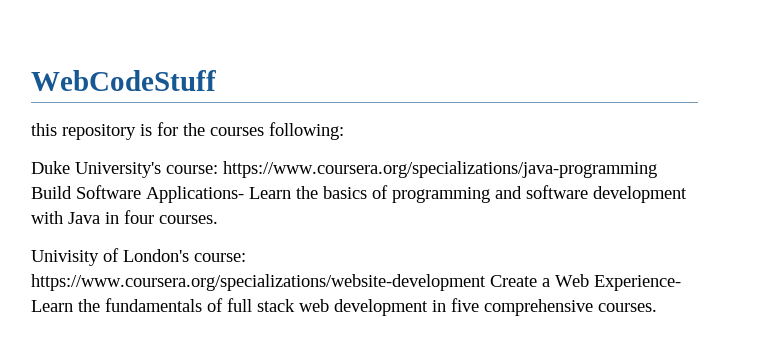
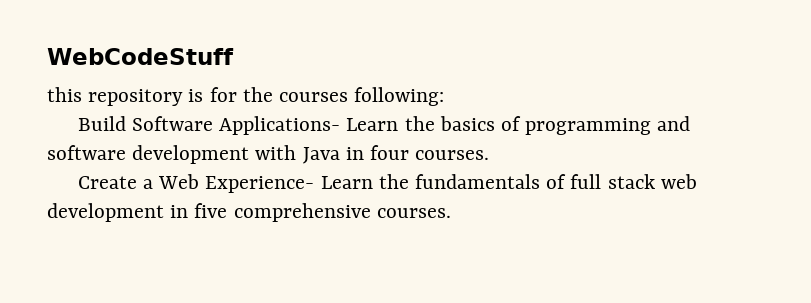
[31,161,657,178] Duke University's course: https://www.coursera.org/specializations/java-programming -> (445, 96) none
[31,248,246,266] [31,274,486,291] Univisity of London's course: https://www.coursera.org/specializations/website-development -> (490, 155) none

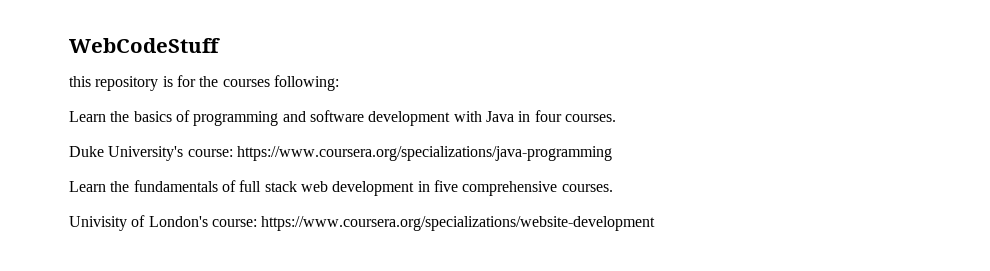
[77,116,341,135] Build Software Applications- -> (339, 83) none
[77,174,315,193] Create a Web Experience- -> [69,146,612,161] Duke University's course: https://www.coursera.org/specializations/java-programming //
(451, 213) none -> [69,215,656,231] // Univisity of London's course: https://www.coursera.org/specializations/website-development

